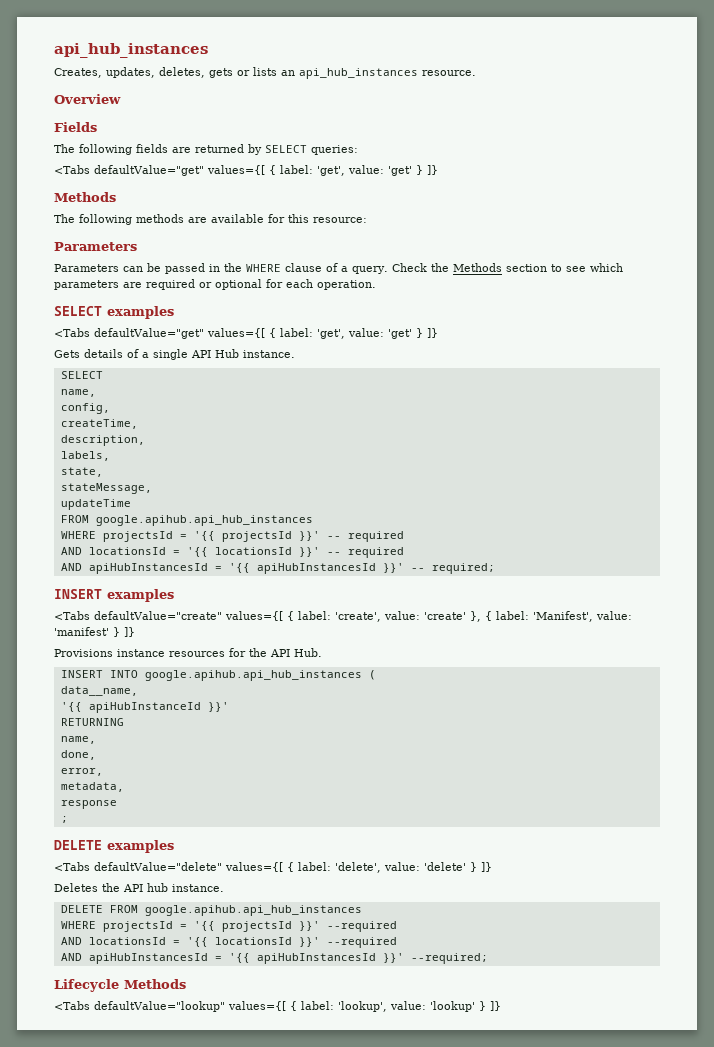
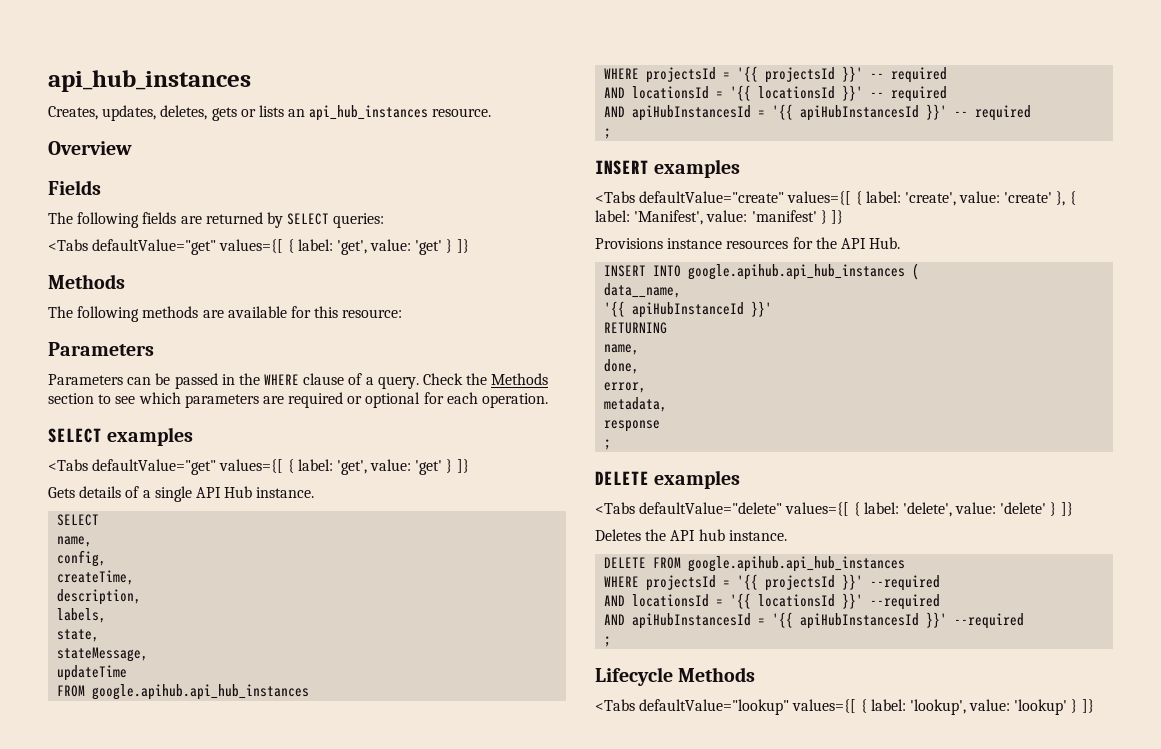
[431,563,495,574] required; -> [975,105,1032,121] [604,128,612,139] required // ;
[410,953,488,964] --required; -> [954,613,1025,629] [604,636,612,647] --required // ;

